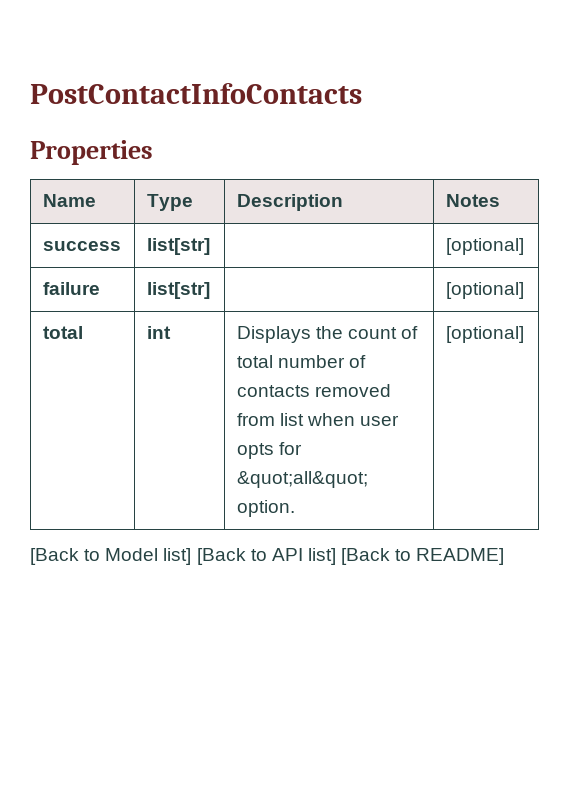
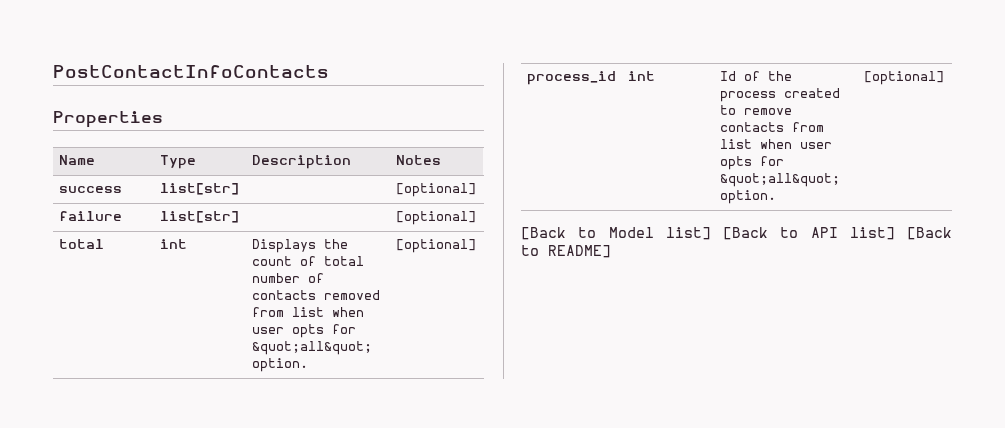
(524, 334) none -> [526,71,616,85] [627,71,655,81] [719,71,792,81] [719,88,840,102] [719,105,792,115] [719,122,824,132] [719,139,832,149] [719,156,784,170] [719,173,840,187] [719,190,776,204] [863,71,944,85] // process_id | int | Id of the process created to remove contacts from list when user opts for &quot;all&quot; option. | [optional]

